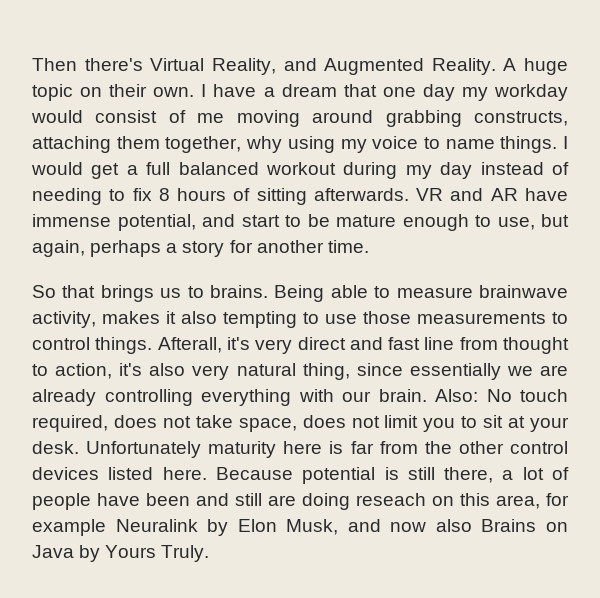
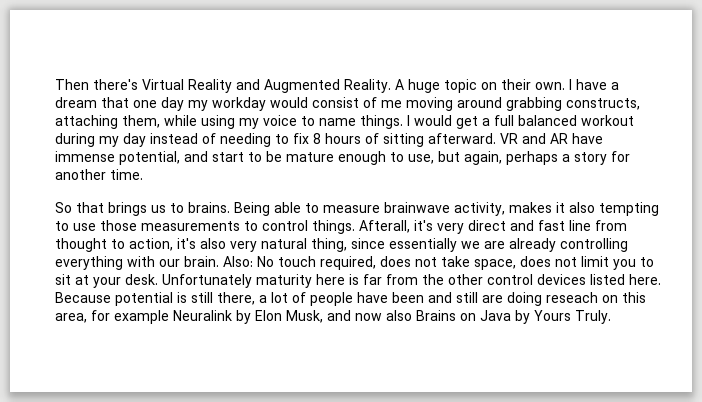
[211,58,276,75] Reality, -> [188,79,232,93] Reality
[116,136,283,153] them together, why -> [122,115,197,128] them, while
[313,188,409,201] afterwards. -> [428,133,496,144] afterward.

